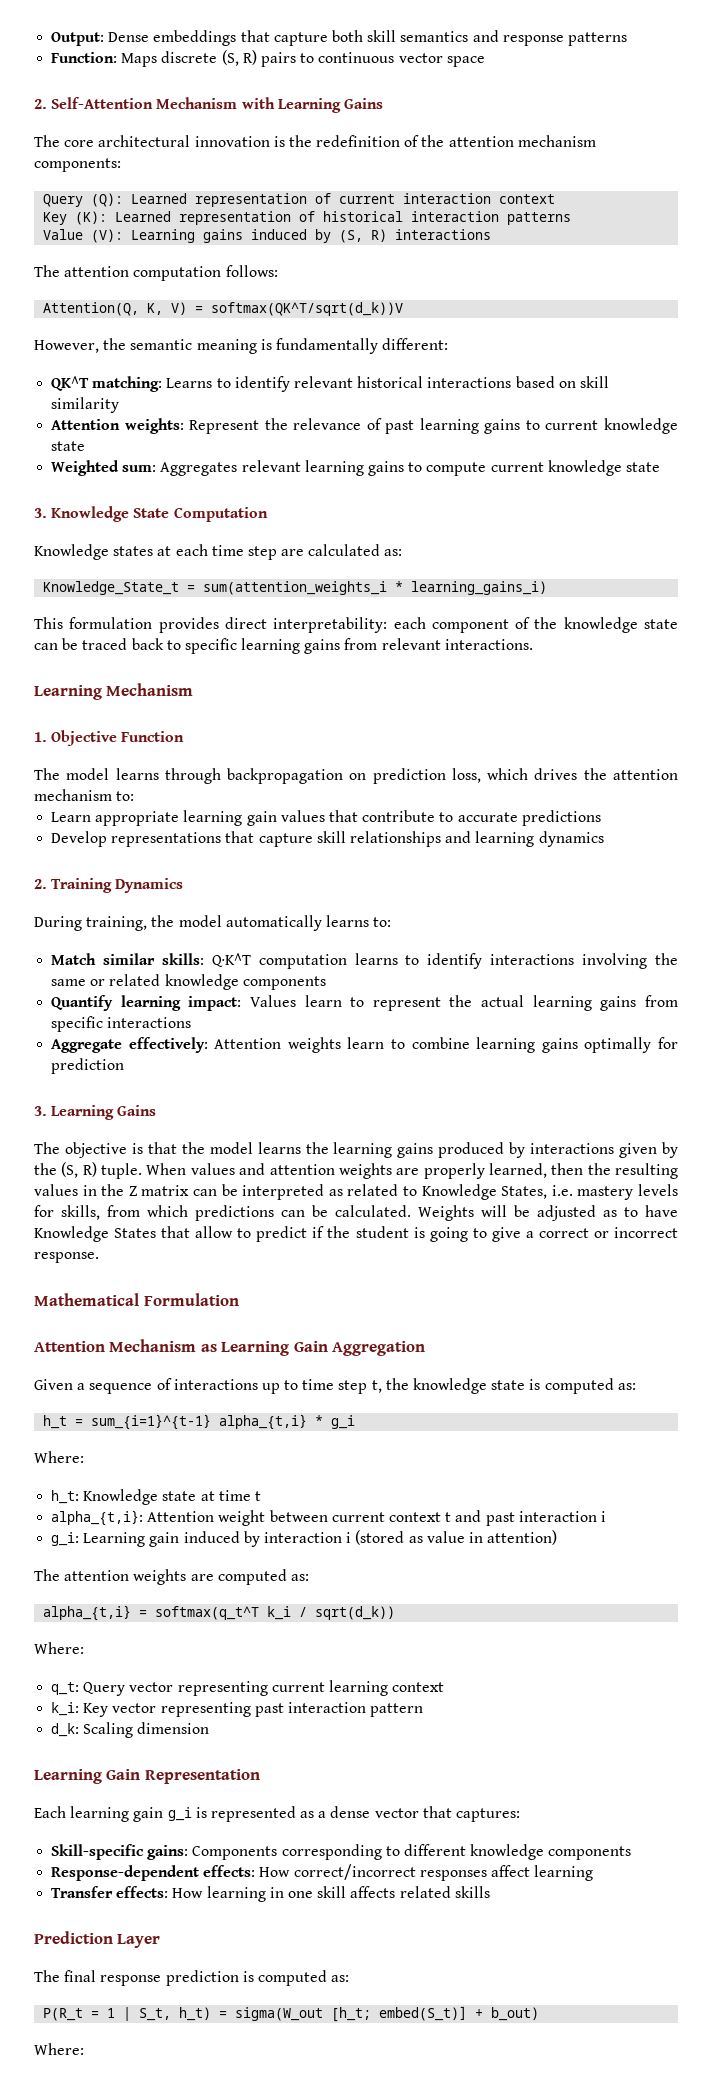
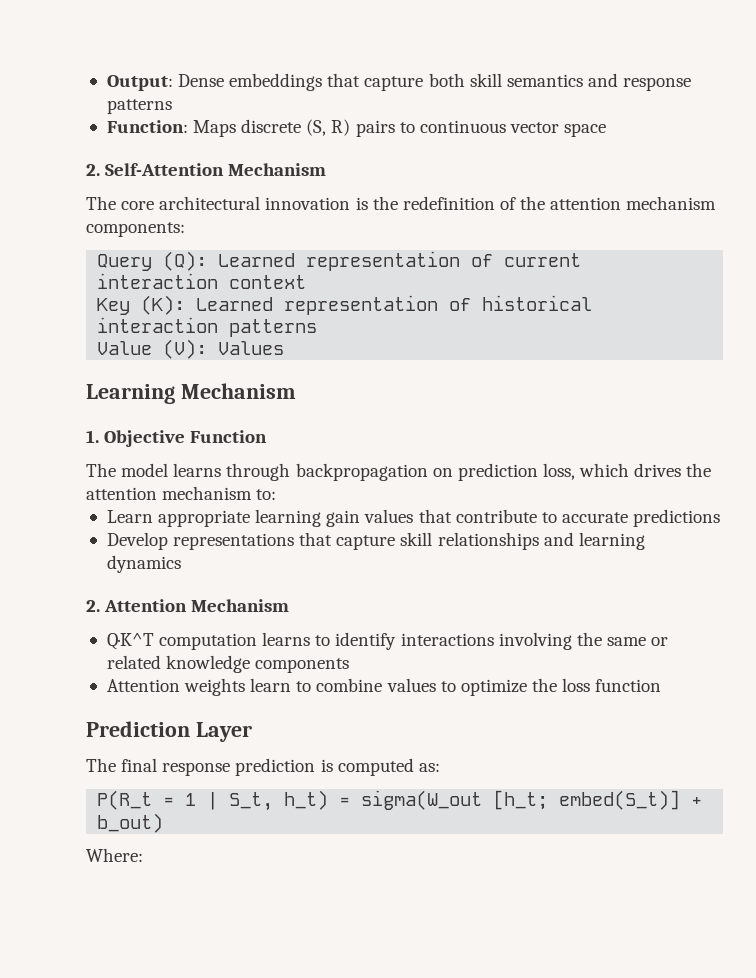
[241,97,383,113] with Learning Gains -> (327, 169) none
[131,229,492,243] [34,265,278,281] [43,302,404,316] [34,338,449,354] [51,376,609,392] [51,397,120,413] [51,418,678,434] [51,441,86,451] [51,460,660,476] [34,506,268,522] [34,544,403,560] [43,581,548,595] [34,617,678,633] [34,638,533,654] Learning gains induced by (S, R) interactions // The attention computation follows: // Attention(Q, K, V) = softmax(QK^T/sqrt(d_k))V // However, the semantic meaning is fundamentally different: // QK^T matching: Learns to identify relevant historical interactions based on skill similarity // Attention weights: Represent the relevance of past learning gains to current knowledge state // Weighted sum: Aggregates relevant learning gains to compute current knowledge state // 3. Knowledge State Computation // Knowledge states at each time step are calculated as: // Knowledge_State_t = sum(attention_weights_i * learning_gains_i) // This formulation provides direct interpretability: each component of the knowledge state can be traced back to specific learning gains from relevant interactions. -> [218,341,285,355] Values
[51,878,184,893] [34,915,392,931] [51,953,204,965] Training Dynamics // During training, the model automatically learns to: // Match similar skills: -> [104,599,290,612] Attention Mechanism //
[51,995,678,1011] [51,1016,192,1032] [51,1037,208,1053] Quantify learning impact: Values learn to represent the actual learning gains from specific interactions // Aggregate effectively: -> (350, 665) none
[476,1037,679,1053] [51,1058,125,1074] [34,1105,157,1120] [34,1142,679,1158] [34,1162,678,1179] [34,1184,679,1200] [34,1205,678,1221] [34,1226,678,1242] [34,1252,99,1263] [34,1293,239,1306] [34,1339,426,1356] [34,1378,636,1394] [43,1414,356,1430] [34,1451,84,1463] [51,1489,261,1505] [51,1510,606,1526] [51,1530,558,1547] [34,1569,309,1585] [43,1605,396,1621] [34,1642,84,1654] [51,1680,445,1696] [51,1702,424,1717] [51,1722,210,1738] [34,1769,260,1784] [34,1806,521,1822] [51,1844,632,1860] [51,1864,594,1881] [51,1886,490,1902] learning gains optimally for prediction // 3. Learning Gains // The objective is that the model learns the learning gains produced by interactions given by the (S, R) tuple. When values and attention weights are properly learned, then the resulting values in the Z matrix can be interpreted as related to Knowledge States, i.e. mastery levels for skills, from which predictions can be calculated. Weights will be adjusted as to have Knowledge States that allow to predict if the student is going to give a correct or incorrect response. // Mathematical Formulation // Attention Mechanism as Learning Gain Aggregation // Given a sequence of interactions up to time step t, the knowledge state is computed as: // h_t = sum_{i=1}^{t-1} alpha_{t,i} * g_i // Where: // h_t: Knowledge state at time t // alpha_{t,i}: Attention weight between current context t and past interaction i // g_i: Learning gain induced by interaction i (stored as value in attention) // The attention weights are computed as: // alpha_{t,i} = softmax(q_t^T k_i / sqrt(d_k)) // Where: // q_t: Query vector representing current learning context // k_i: Key vector representing past interaction pattern // d_k: Scaling dimension // Learning Gain Representation // Each learning gain g_i is represented as a dense vector that captures: // Skill-specific gains: Components corresponding to different knowledge components // Response-dependent effects: How correct/incorrect responses affect learning // Transfer effects: How learning in one skill affects related skills -> [386,678,662,696] values to optimize the loss function

